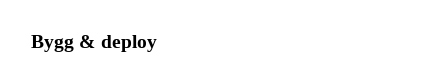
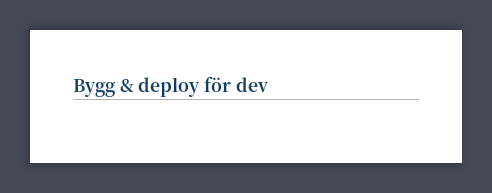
(157, 43) none -> [204,76,268,92] för dev

